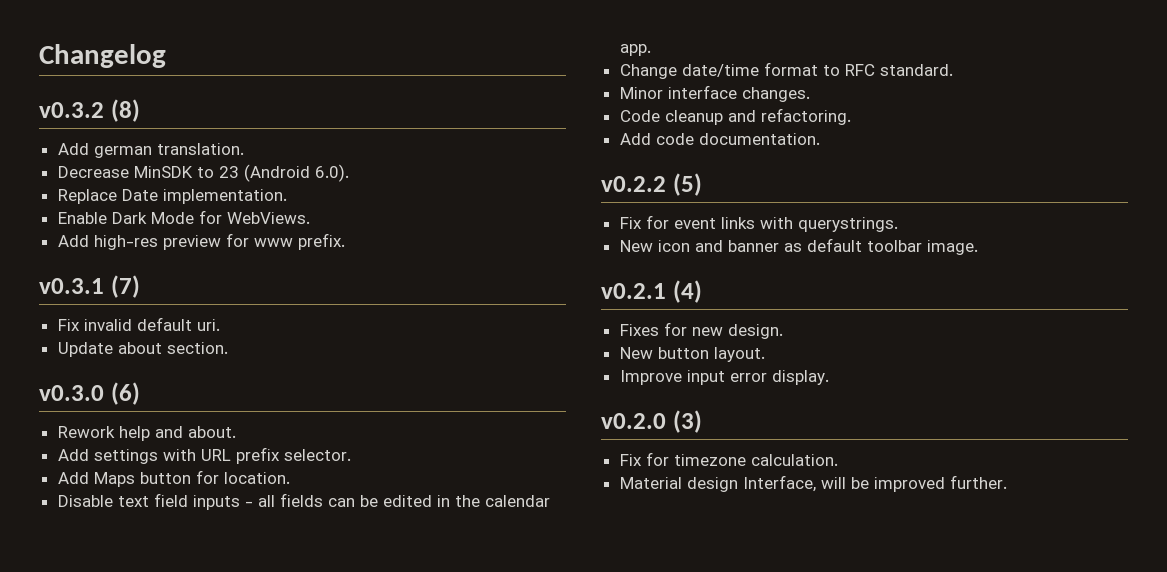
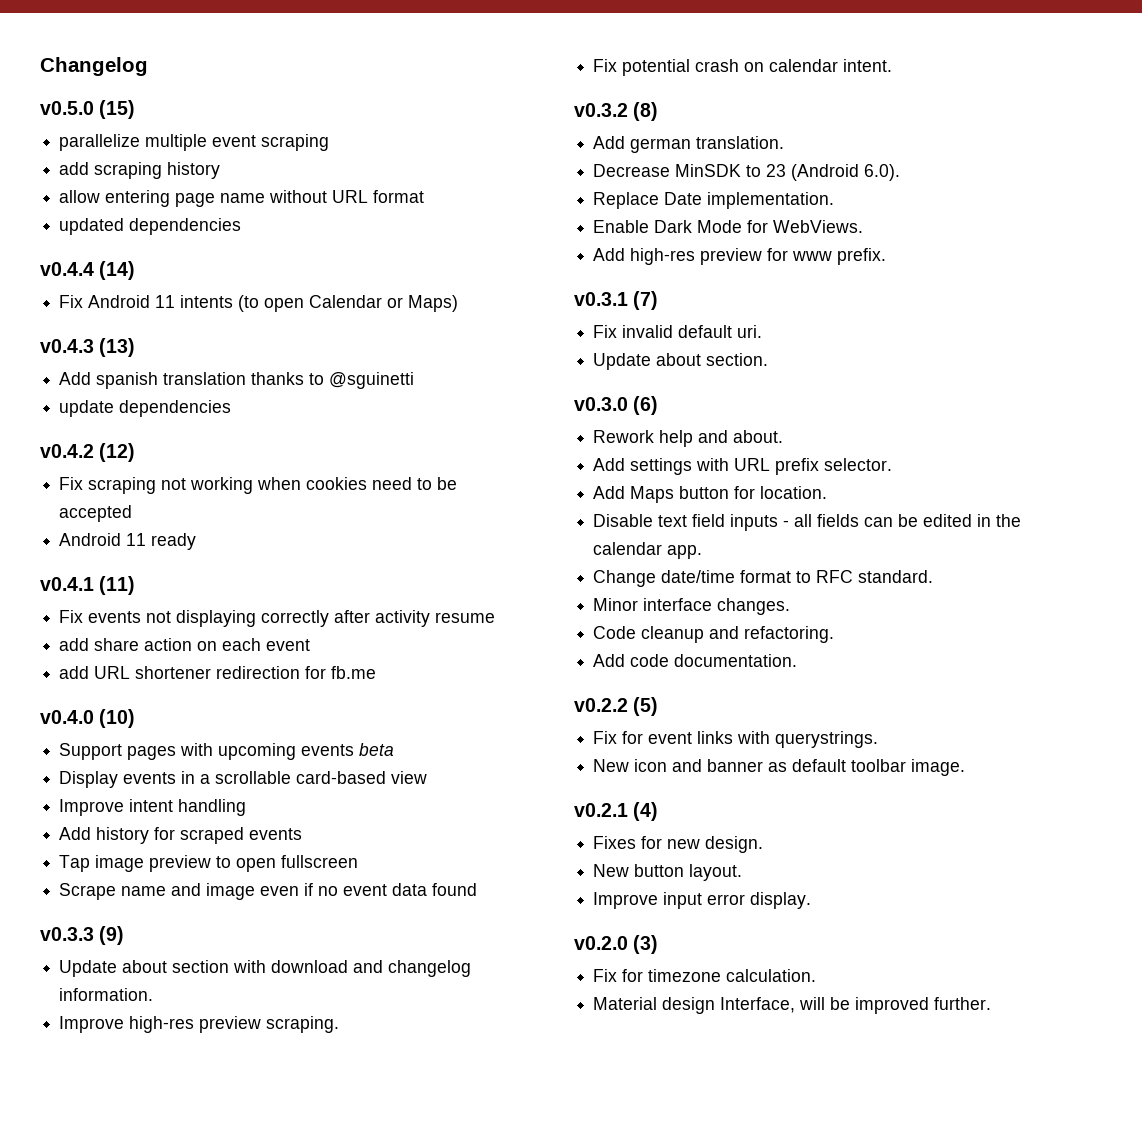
(166, 56) none -> [40,100,136,119] [59,134,330,151] [59,162,221,179] [59,190,425,207] [59,218,242,235] [40,261,136,280] [59,295,459,312] [40,338,136,357] [59,372,415,389] [59,400,232,417] [40,443,136,462] [59,477,458,494] [59,505,133,522] [59,533,197,550] [40,576,136,595] [59,610,496,627] [59,638,311,651] [59,666,377,679] [40,709,136,728] [59,743,395,760] [59,771,428,788] [59,799,247,816] [59,827,303,844] [59,855,359,872] [59,883,478,900] [40,926,125,945] [59,960,472,977] [59,988,154,1001] [59,1016,340,1033] [593,59,893,76] // v0.5.0 (15) // parallelize multiple event scraping // add scraping history // allow entering page name without URL format // updated dependencies // v0.4.4 (14) // Fix Android 11 intents (to open Calendar or Maps) // v0.4.3 (13) // Add spanish translation thanks to @sguinetti // update dependencies // v0.4.2 (12) // Fix scraping not working when cookies need to be accepted // Android 11 ready // v0.4.1 (11) // Fix events not displaying correctly after activity resume // add share action on each event // add URL shortener redirection for fb.me // v0.4.0 (10) // Support pages with upcoming events beta // Display events in a scrollable card-based view // Improve intent handling // Add history for scraped events // Tap image preview to open fullscreen // Scrape name and image even if no event data found // v0.3.3 (9) // Update about section with download and changelog information. // Improve high-res preview scraping. // Fix potential crash on calendar intent.

